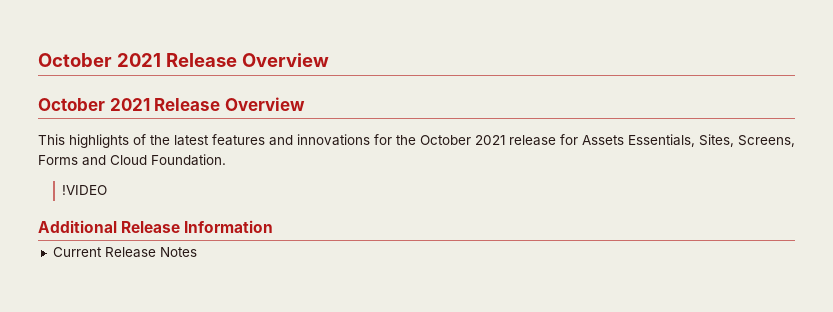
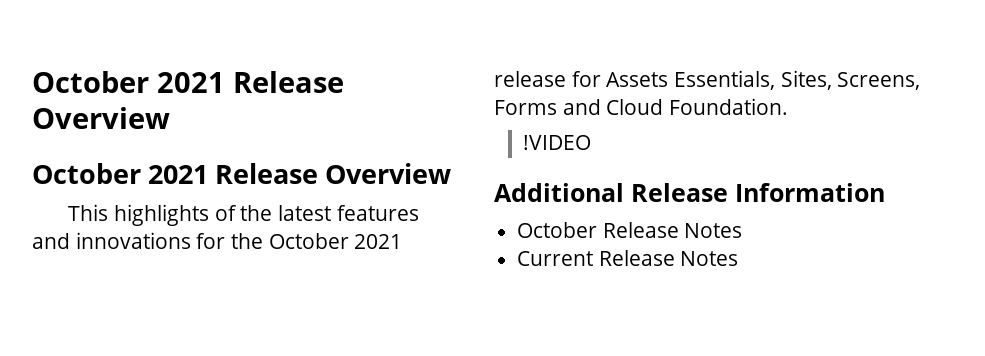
(274, 226) none -> [517,222,743,238] // October Release Notes

